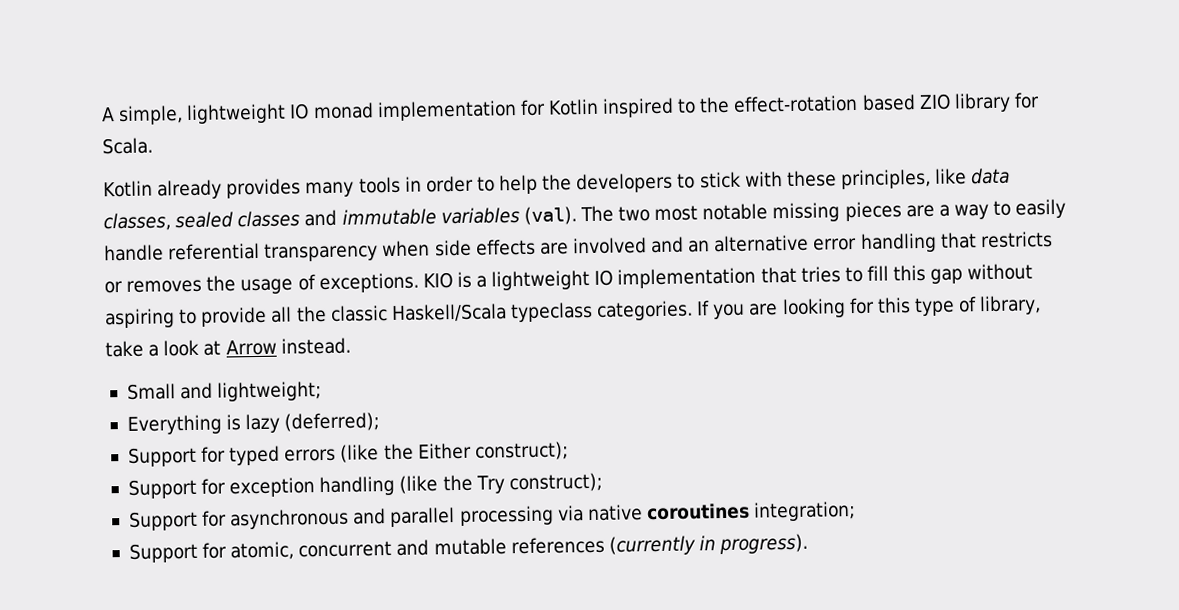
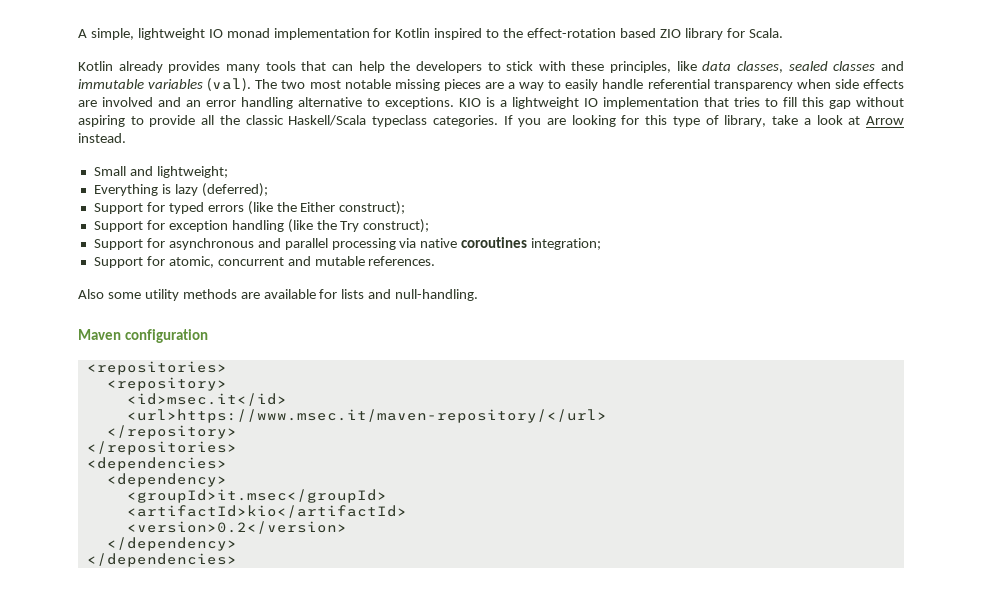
[404,175,495,193] in order to -> [301,61,353,71] that can
[713,234,810,253] alternative -> (201, 103) none
[939,231,1053,249] [104,274,316,295] that restricts or removes the usage of -> [298,97,380,107] alternative to
[510,533,809,556] references (currently in progress). -> [368,256,436,266] [78,289,479,301] [78,329,209,343] [86,361,227,375] [106,377,227,391] [126,393,287,406] [126,409,607,423] [106,425,237,439] [86,441,237,455] [86,457,227,471] [106,473,227,487] [126,489,387,503] [126,505,407,518] [126,521,347,534] [106,537,237,551] [86,553,237,567] references. // Also some utility methods are available for lists and null-handling. // Maven configuration // <repositories> // <repository> // <id>msec.it</id> // <url>https://www.msec.it/maven-repository/</url> // </repository> // </repositories> // <dependencies> // <dependency> // <groupId>it.msec</groupId> // <artifactId>kio</artifactId> // <version>0.2</version> // </dependency> // </dependencies>

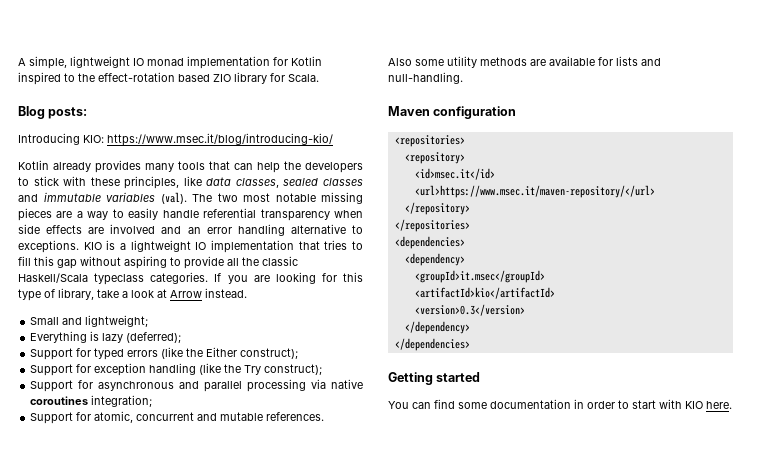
(783, 33) none -> [18,106,88,119] [18,133,333,146] // Blog posts: // Introducing KIO: https://www.msec.it/blog/introducing-kio/
[126,521,347,534] <version>0.2</version> -> [414,304,525,316] <version>0.3</version>
(237, 560) none -> [388,372,481,385] [388,399,732,409] // Getting started // You can find some documentation in order to start with KIO here.

